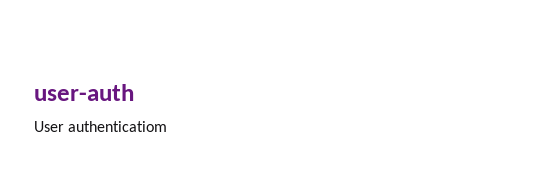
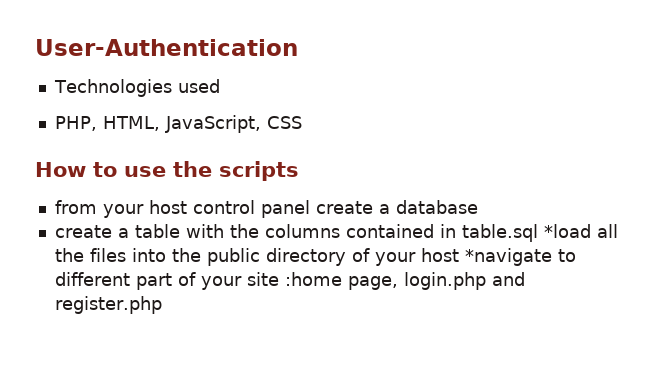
[34,84,134,101] [34,121,168,132] user-auth // User authenticatiom -> [35,39,298,56] [53,79,220,97] [54,115,302,133] [35,161,299,181] [54,200,478,218] [54,224,618,242] [54,248,576,266] [54,272,525,290] [54,296,162,314] User-Authentication // Technologies used // PHP, HTML, JavaScript, CSS // How to use the scripts // from your host control panel create a database // create a table with the columns contained in table.sql *load all the files into the public directory of your host *navigate to different part of your site :home page, login.php and register.php

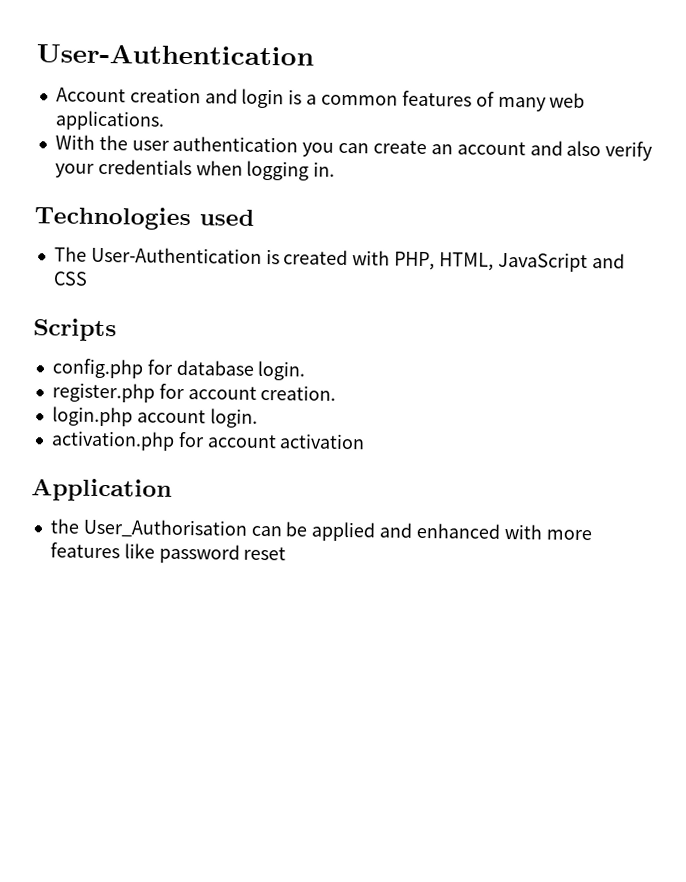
[53,79,220,97] [54,115,302,133] [35,161,299,181] [54,200,478,218] [54,224,618,242] [54,248,576,266] [54,272,525,290] [54,296,162,314] Technologies used // PHP, HTML, JavaScript, CSS // How to use the scripts // from your host control panel create a database // create a table with the columns contained in table.sql *load all the files into the public directory of your host *navigate to different part of your site :home page, login.php and register.php -> [55,87,586,112] [54,110,165,131] [54,134,654,161] [54,158,336,181] [34,206,254,231] [53,246,625,273] [52,271,88,286] [33,318,117,342] [51,358,306,381] [51,382,337,403] [51,406,258,428] [50,430,366,451] [31,478,172,502] [49,518,592,542] [49,542,287,564] Account creation and login is a common features of many web applications. // With the user authentication you can create an account and also verify your credentials when logging in. // Technologies used // The User-Authentication is created with PHP, HTML, JavaScript and CSS // Scripts // config.php for database login. // register.php for account creation. // login.php account login. // activation.php for account activation // Application // the User_Authorisation can be applied and enhanced with more features like password reset

